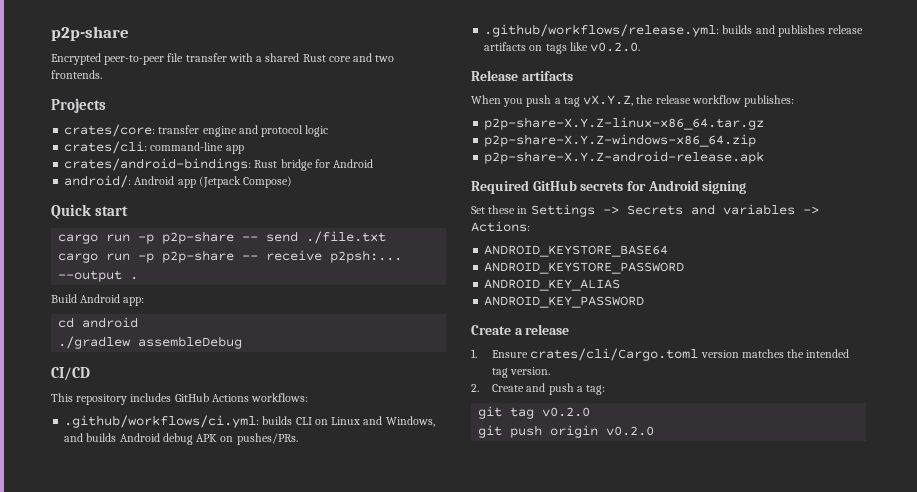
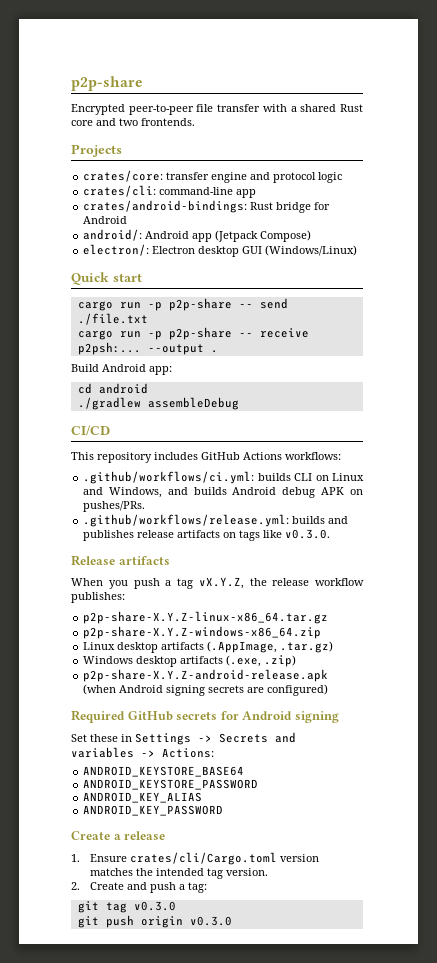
(293, 182) none -> [83,244,358,257] // electron/: Electron desktop GUI (Windows/Linux)
[590,42,641,52] v0.2.0. -> [285,529,331,539] v0.3.0.
[484,151,765,164] p2p-share-X.Y.Z-android-release.apk -> [83,641,334,653] [83,655,297,667] [83,669,329,682] [83,684,329,696] Linux desktop artifacts (.AppImage, .tar.gz) // Windows desktop artifacts (.exe, .zip) // p2p-share-X.Y.Z-android-release.apk (when Android signing secrets are configured)
[542,407,591,417] v0.2.0 -> [133,901,176,911] v0.3.0
[606,426,655,436] v0.2.0 -> [189,916,232,926] v0.3.0

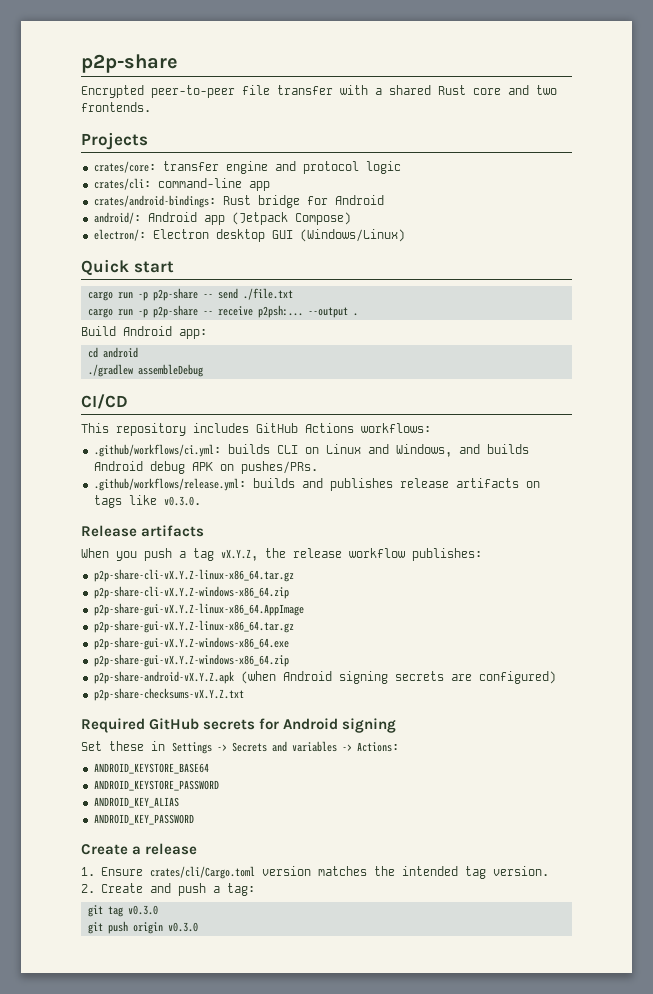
[83,611,329,624] [83,626,322,639] [83,641,334,653] [83,655,297,667] [83,669,329,682] p2p-share-X.Y.Z-linux-x86_64.tar.gz // p2p-share-X.Y.Z-windows-x86_64.zip // Linux desktop artifacts (.AppImage, .tar.gz) // Windows desktop artifacts (.exe, .zip) // p2p-share-X.Y.Z-android-release.apk -> [93,569,294,582] [93,586,289,599] [93,603,304,616] [93,620,294,633] [93,637,289,650] [93,654,289,667] [93,671,234,684] p2p-share-cli-vX.Y.Z-linux-x86_64.tar.gz // p2p-share-cli-vX.Y.Z-windows-x86_64.zip // p2p-share-gui-vX.Y.Z-linux-x86_64.AppImage // p2p-share-gui-vX.Y.Z-linux-x86_64.tar.gz // p2p-share-gui-vX.Y.Z-windows-x86_64.exe // p2p-share-gui-vX.Y.Z-windows-x86_64.zip // p2p-share-android-vX.Y.Z.apk
(329, 690) none -> [93,688,244,701] // p2p-share-checksums-vX.Y.Z.txt

